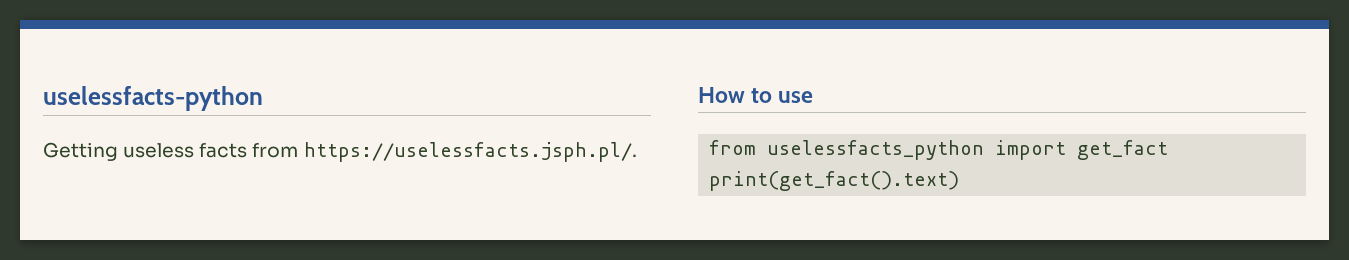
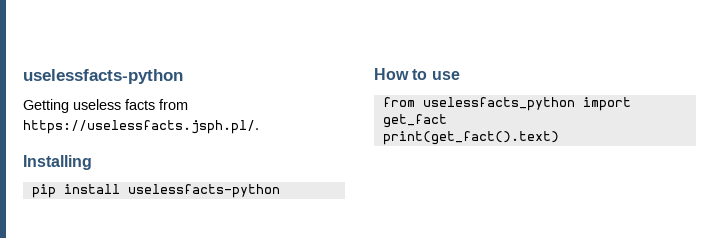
(637, 152) none -> [23,155,92,170] [31,184,280,198] // Installing // pip install uselessfacts-python

